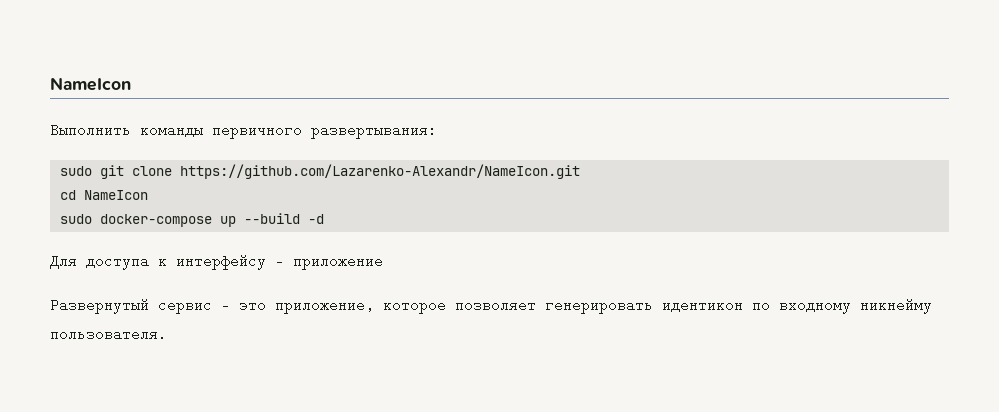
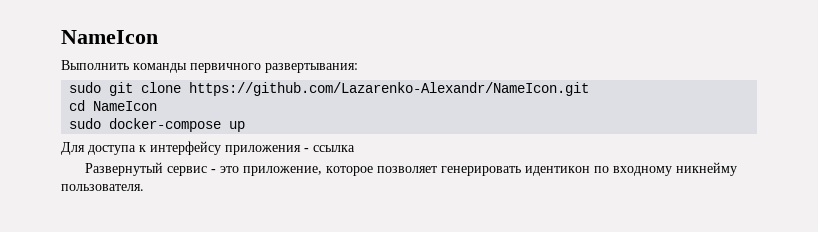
[244,213,325,224] --build -d -> (246, 126) none
[275,252,383,270] - приложение -> [225,145,355,155] приложения - ссылка

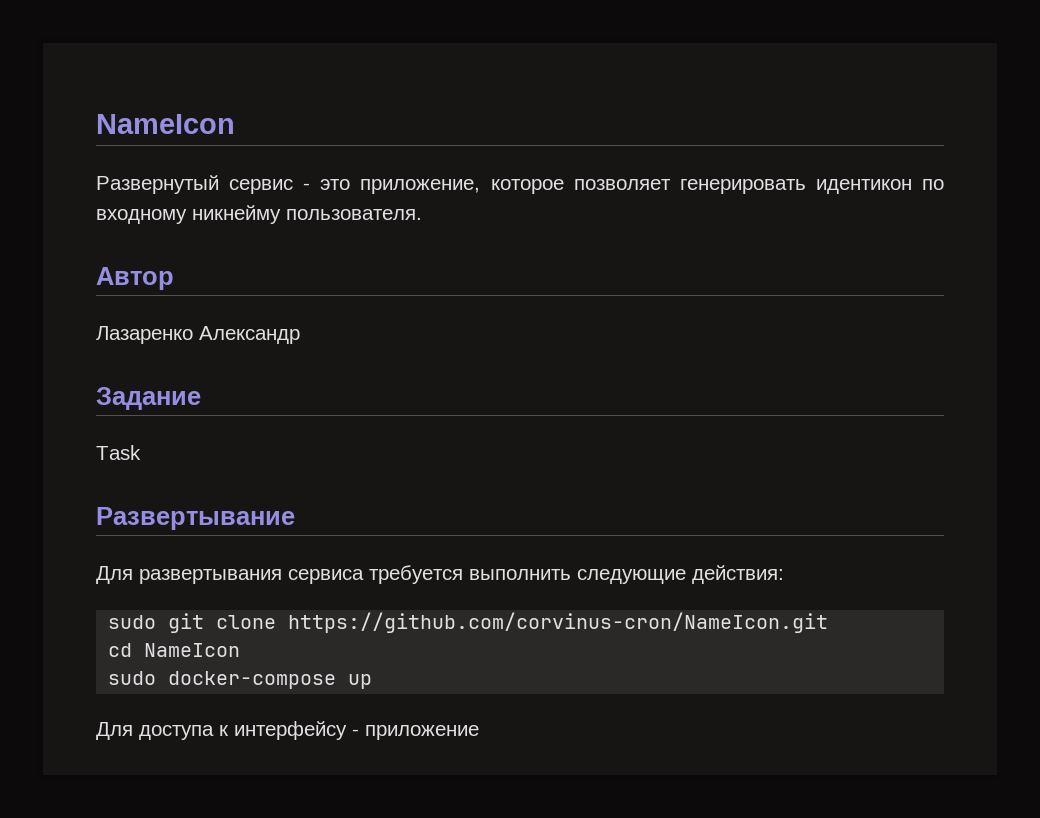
[61,30,158,44] [61,60,358,73] [69,82,590,96] [69,100,158,111] [69,118,246,132] [61,141,355,155] NameIcon // Выполнить команды первичного развертывания: // sudo git clone https://github.com/Lazarenko-Alexandr/NameIcon.git // cd NameIcon // sudo docker-compose up // Для доступа к интерфейсу приложения - ссылка -> [96,114,235,134] NameIcon
(144, 187) none -> [96,267,174,290] [96,326,300,344] [96,387,201,410] [96,445,141,460] [96,507,295,530] [96,565,784,584] [108,612,829,633] [108,643,241,657] [108,671,373,689] [96,721,479,740] // Автор // Лазаренко Александр // Задание // Task // Развертывание // Для развертывания сервиса требуется выполнить следующие действия: // sudo git clone https://github.com/corvinus-cron/NameIcon.git // cd NameIcon // sudo docker-compose up // Для доступа к интерфейсу - приложение

